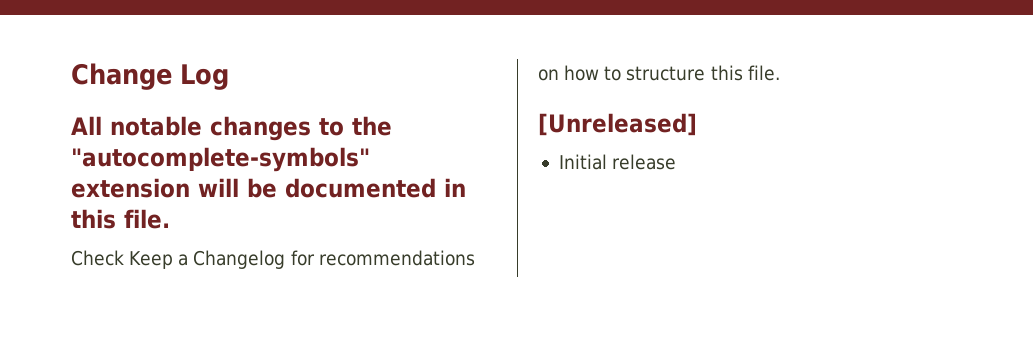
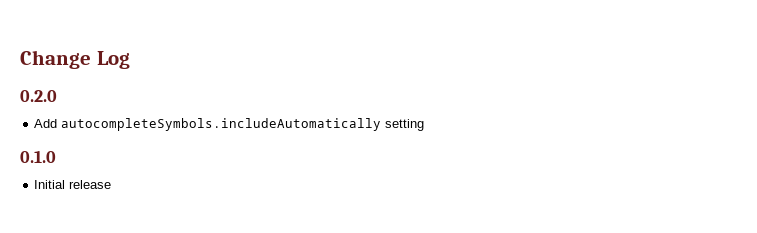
[71,116,392,141] [71,147,370,172] [71,178,466,198] [71,209,170,229] [71,250,475,269] [538,65,780,81] [538,113,697,136] All notable changes to the "autocomplete-symbols" extension will be documented in this file. // Check Keep a Changelog for recommendations on how to structure this file. // [Unreleased] -> [20,90,57,102] [34,118,425,131] [20,150,56,163] 0.2.0 // Add autocompleteSymbols.includeAutomatically setting // 0.1.0

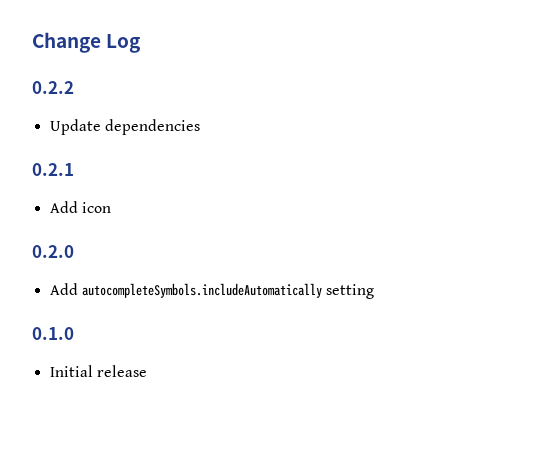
(130, 60) none -> [32,81,74,94] [49,119,200,135] [32,163,74,176] [49,201,111,213] // 0.2.2 // Update dependencies // 0.2.1 // Add icon

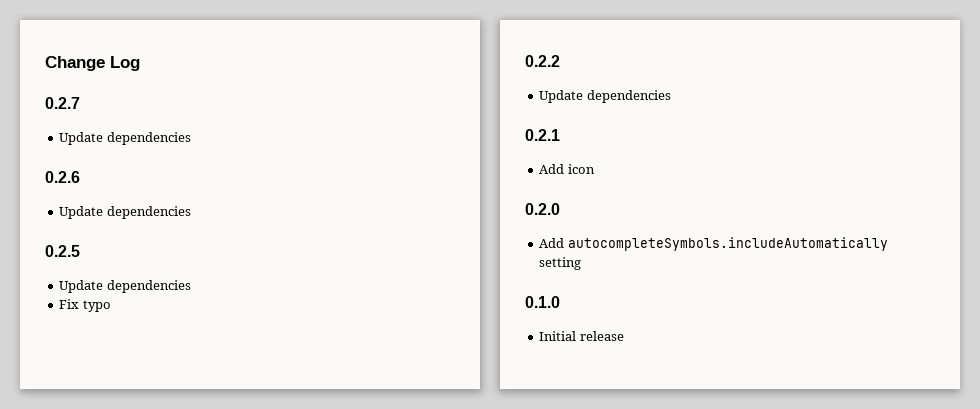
(142, 43) none -> [45,97,80,109] [59,132,191,145] [45,171,80,183] [59,206,191,219] [45,245,80,257] [59,280,191,293] [59,299,111,312] // 0.2.7 // Update dependencies // 0.2.6 // Update dependencies // 0.2.5 // Update dependencies // Fix typo

